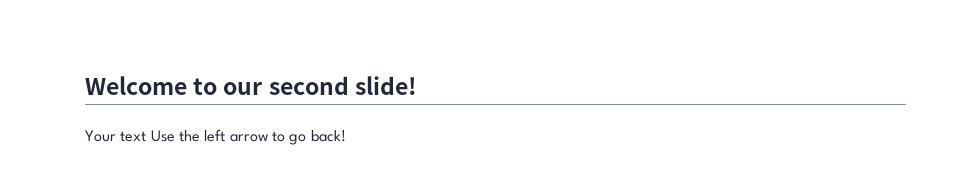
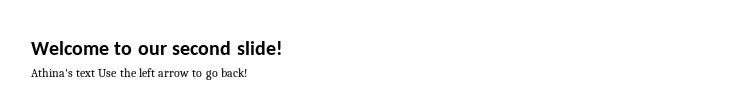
[85,130,116,142] Your -> [31,68,73,77] Athina's

